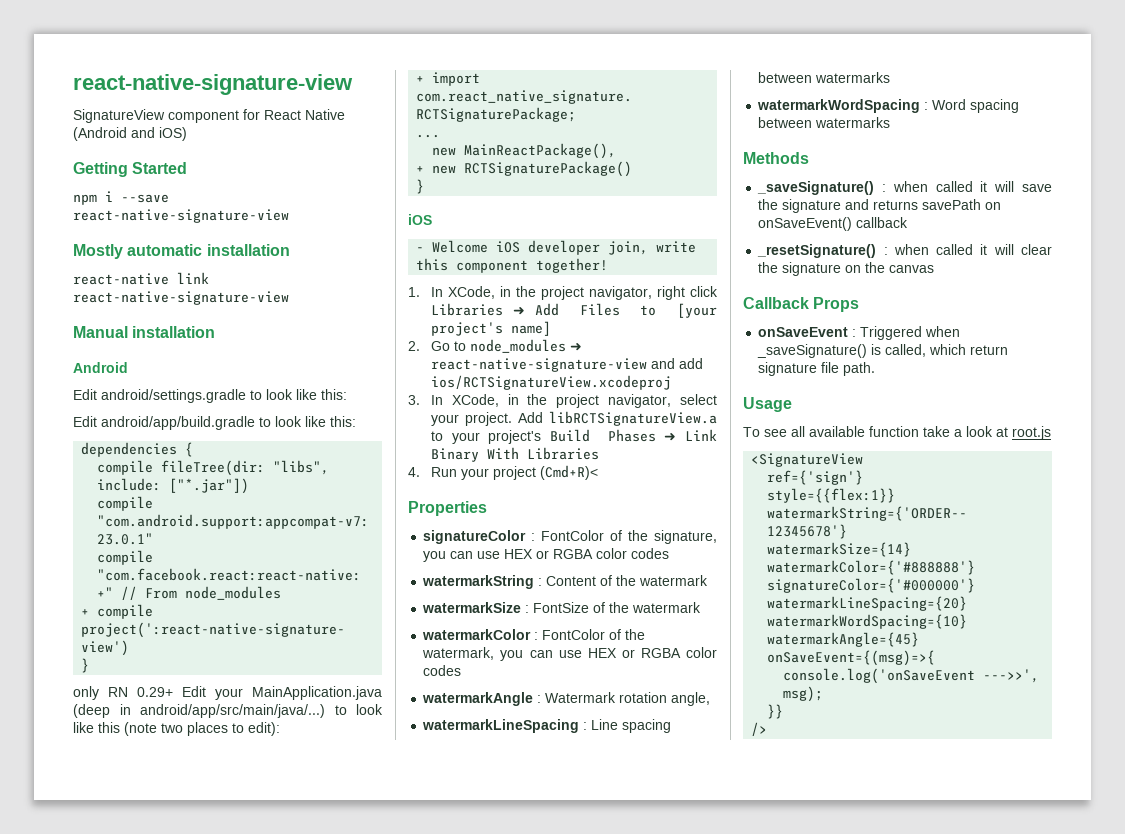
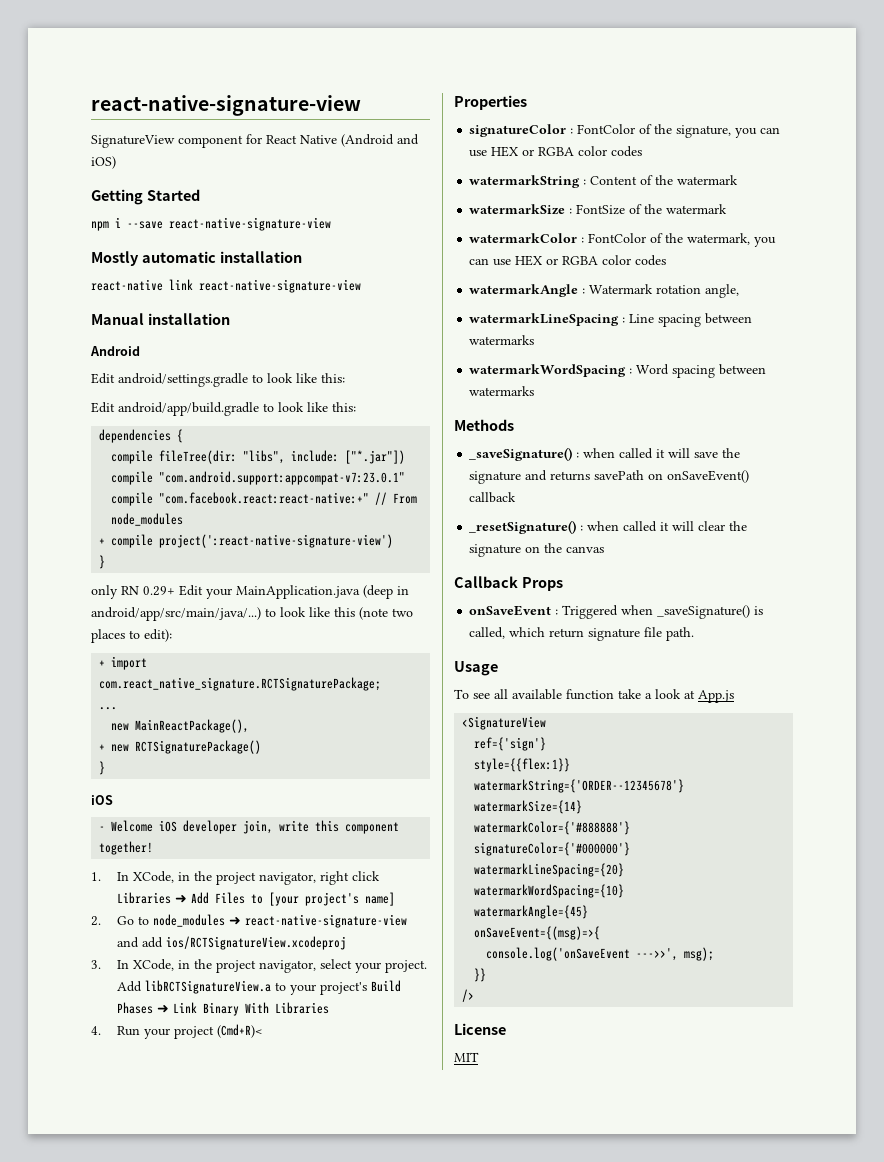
[1012,426,1051,440] root.js -> [698,690,734,703] App.js
(768, 729) none -> [454,1023,506,1035] [454,1052,479,1062] // License // MIT

